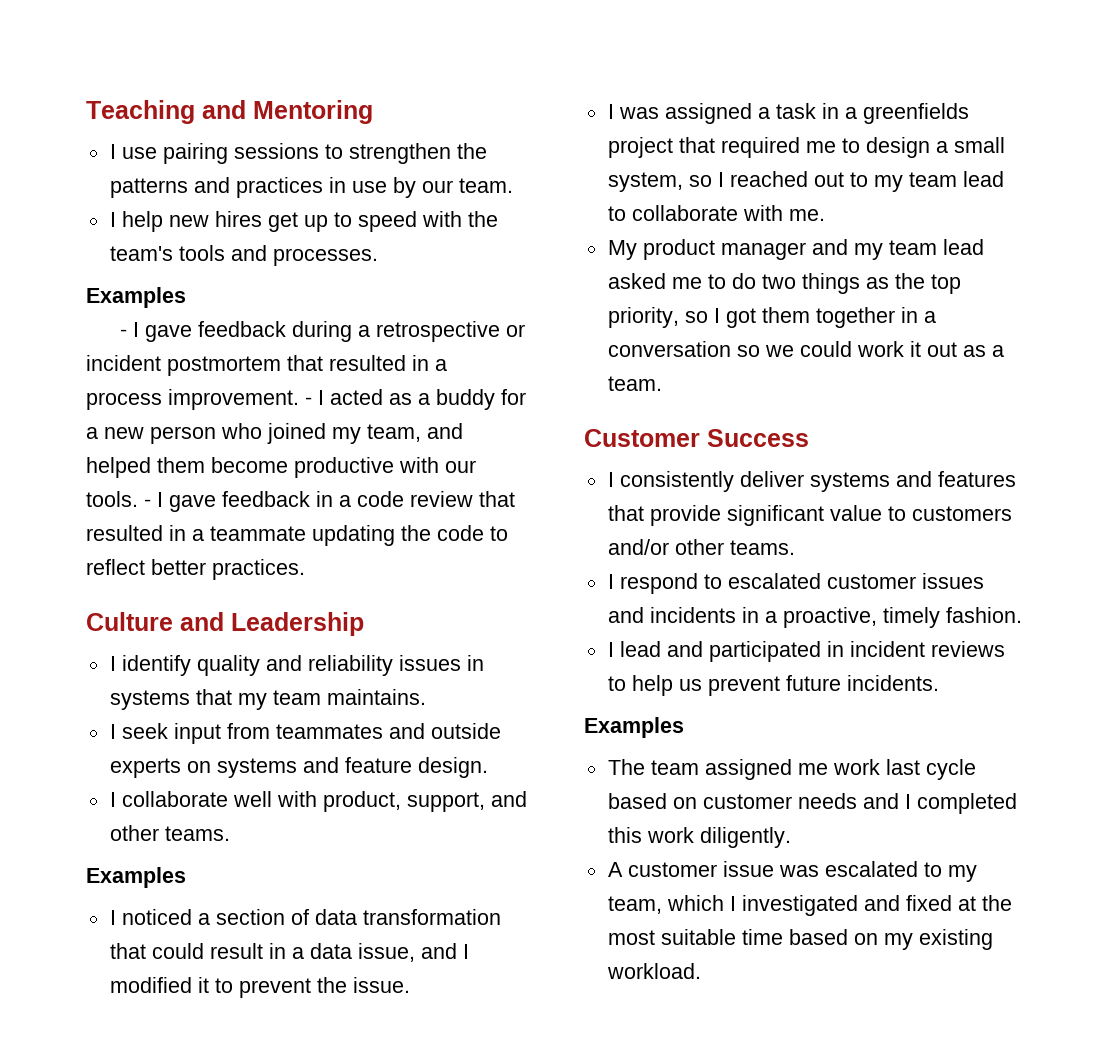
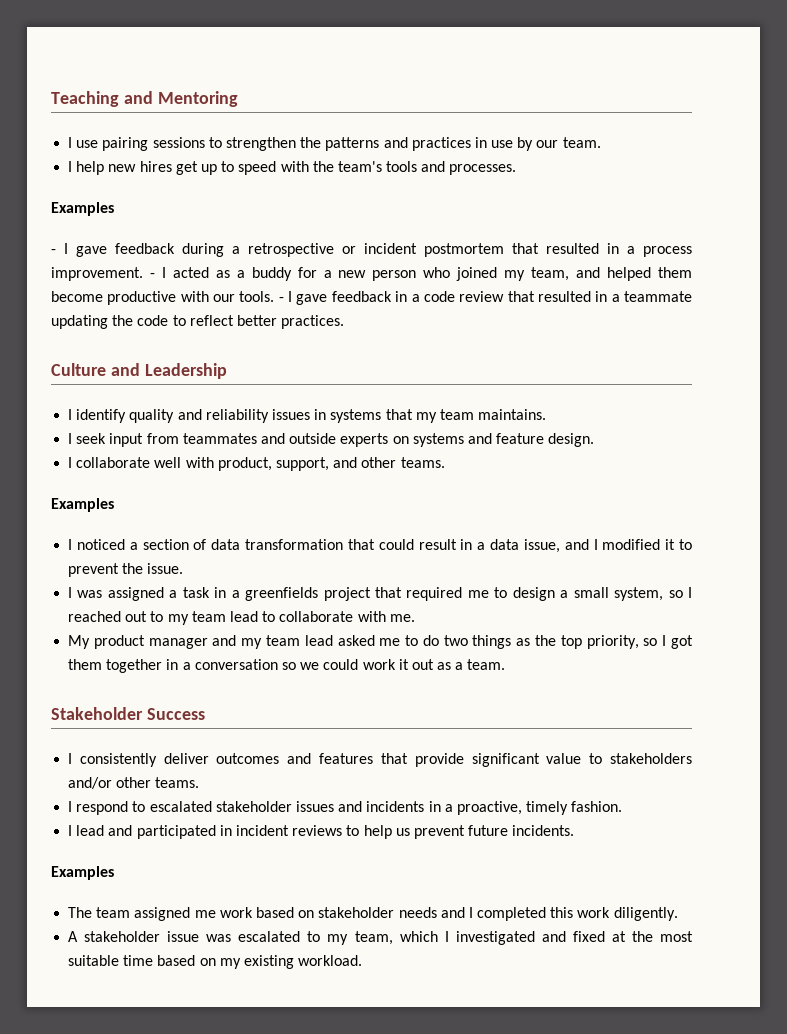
[584,429,700,447] Customer -> [51,707,143,720] Stakeholder
[809,472,890,492] systems -> [216,753,280,764] outcomes
[911,506,1012,521] customers -> [609,753,692,764] stakeholders
[826,574,916,589] customer -> [215,801,292,812] stakeholder
[885,759,976,780] [607,793,792,809] last cycle based on customer -> [255,907,395,918] based on stakeholder
[627,862,717,877] customer -> [84,931,161,942] stakeholder

